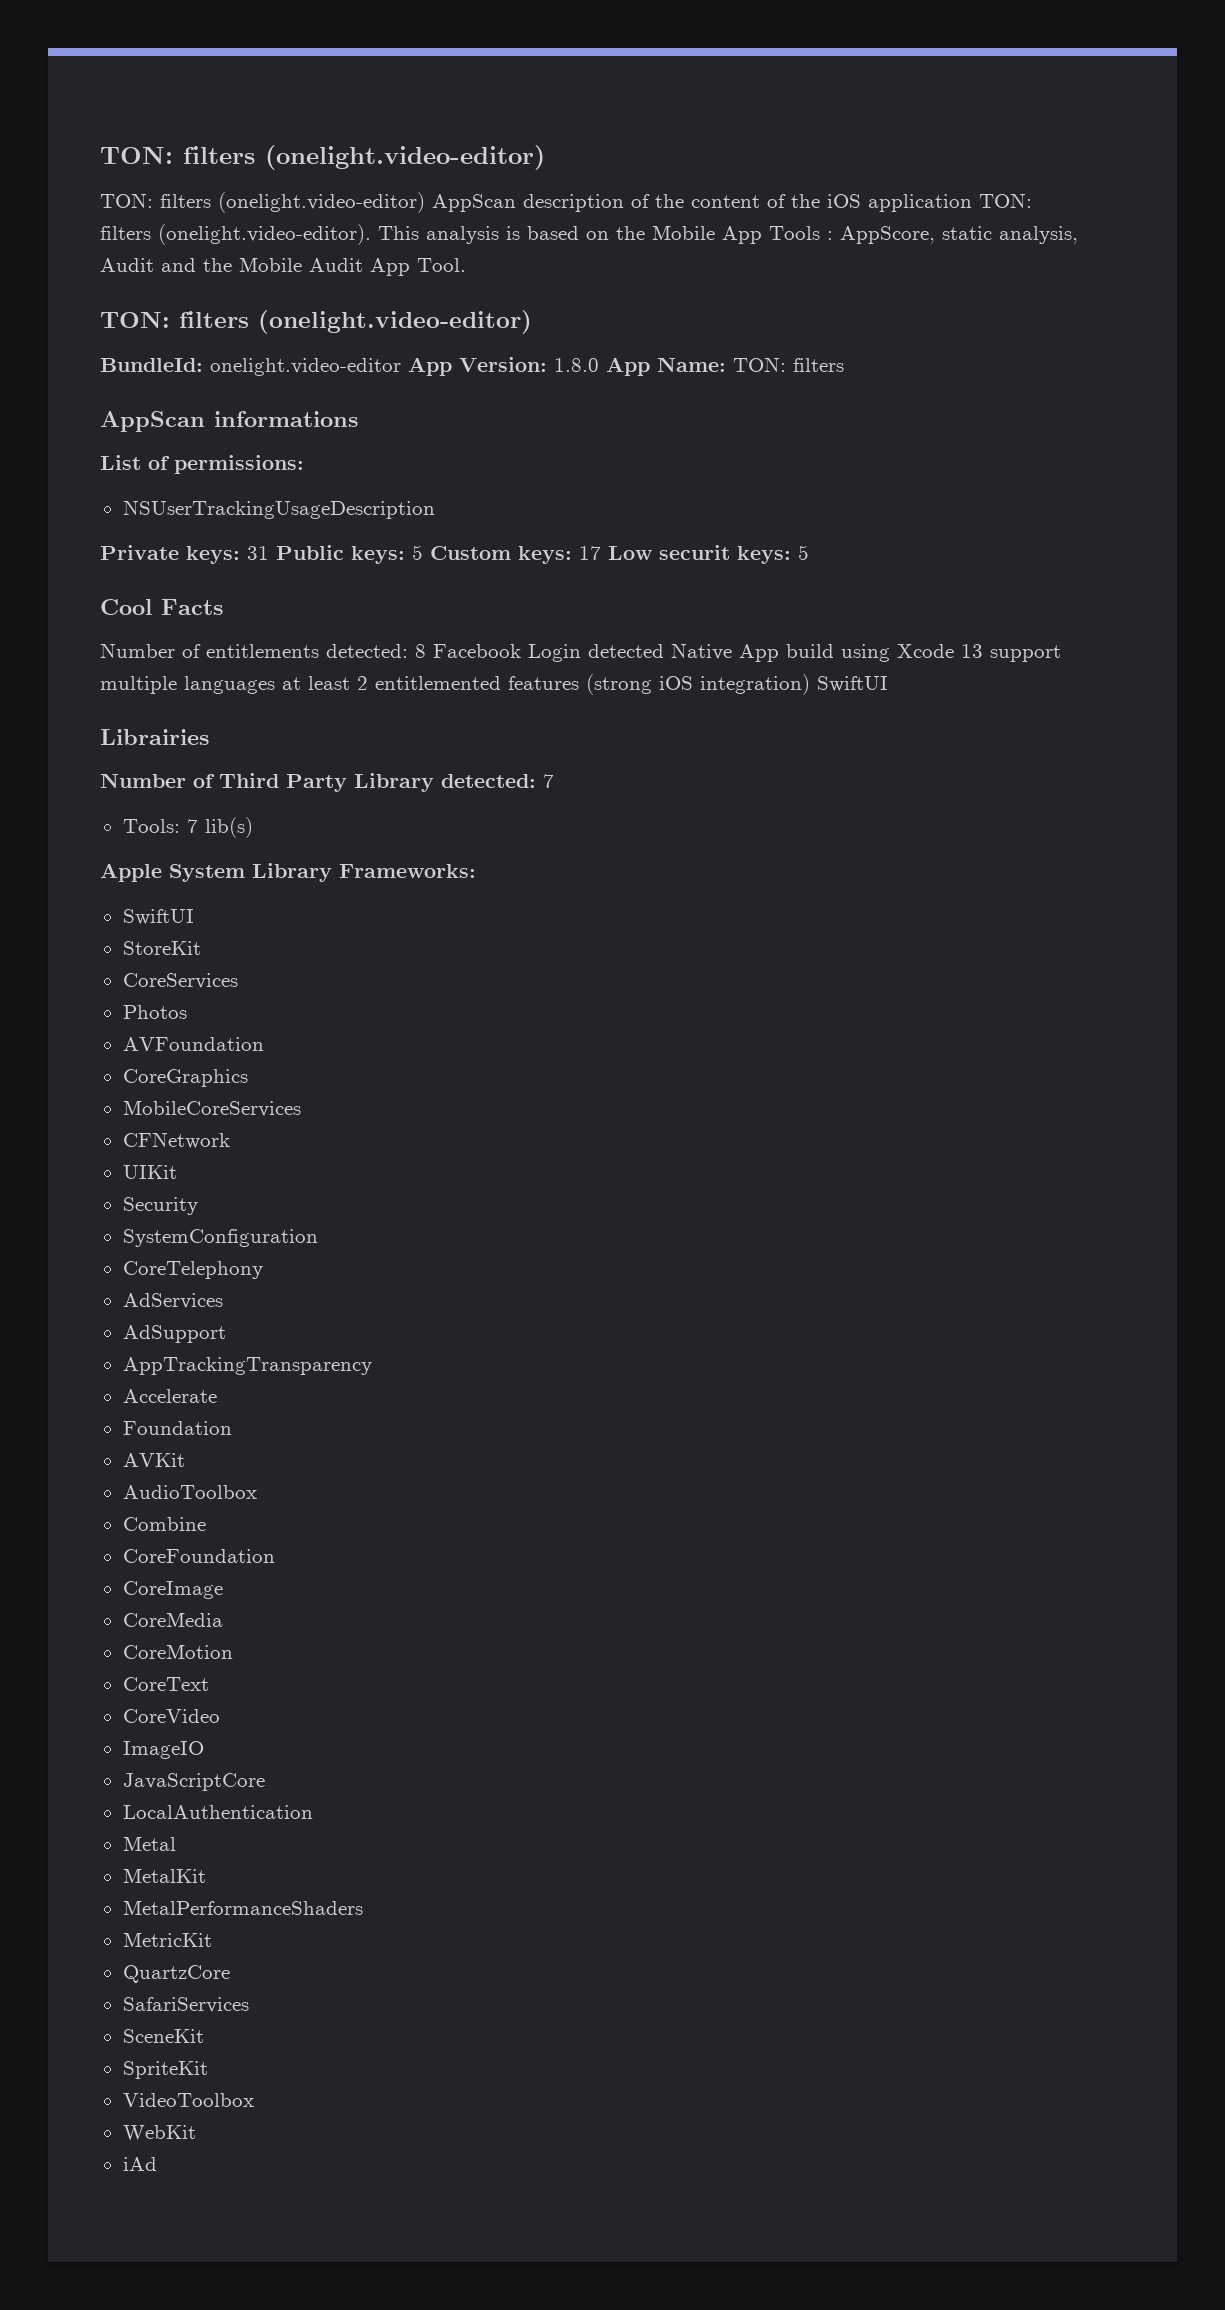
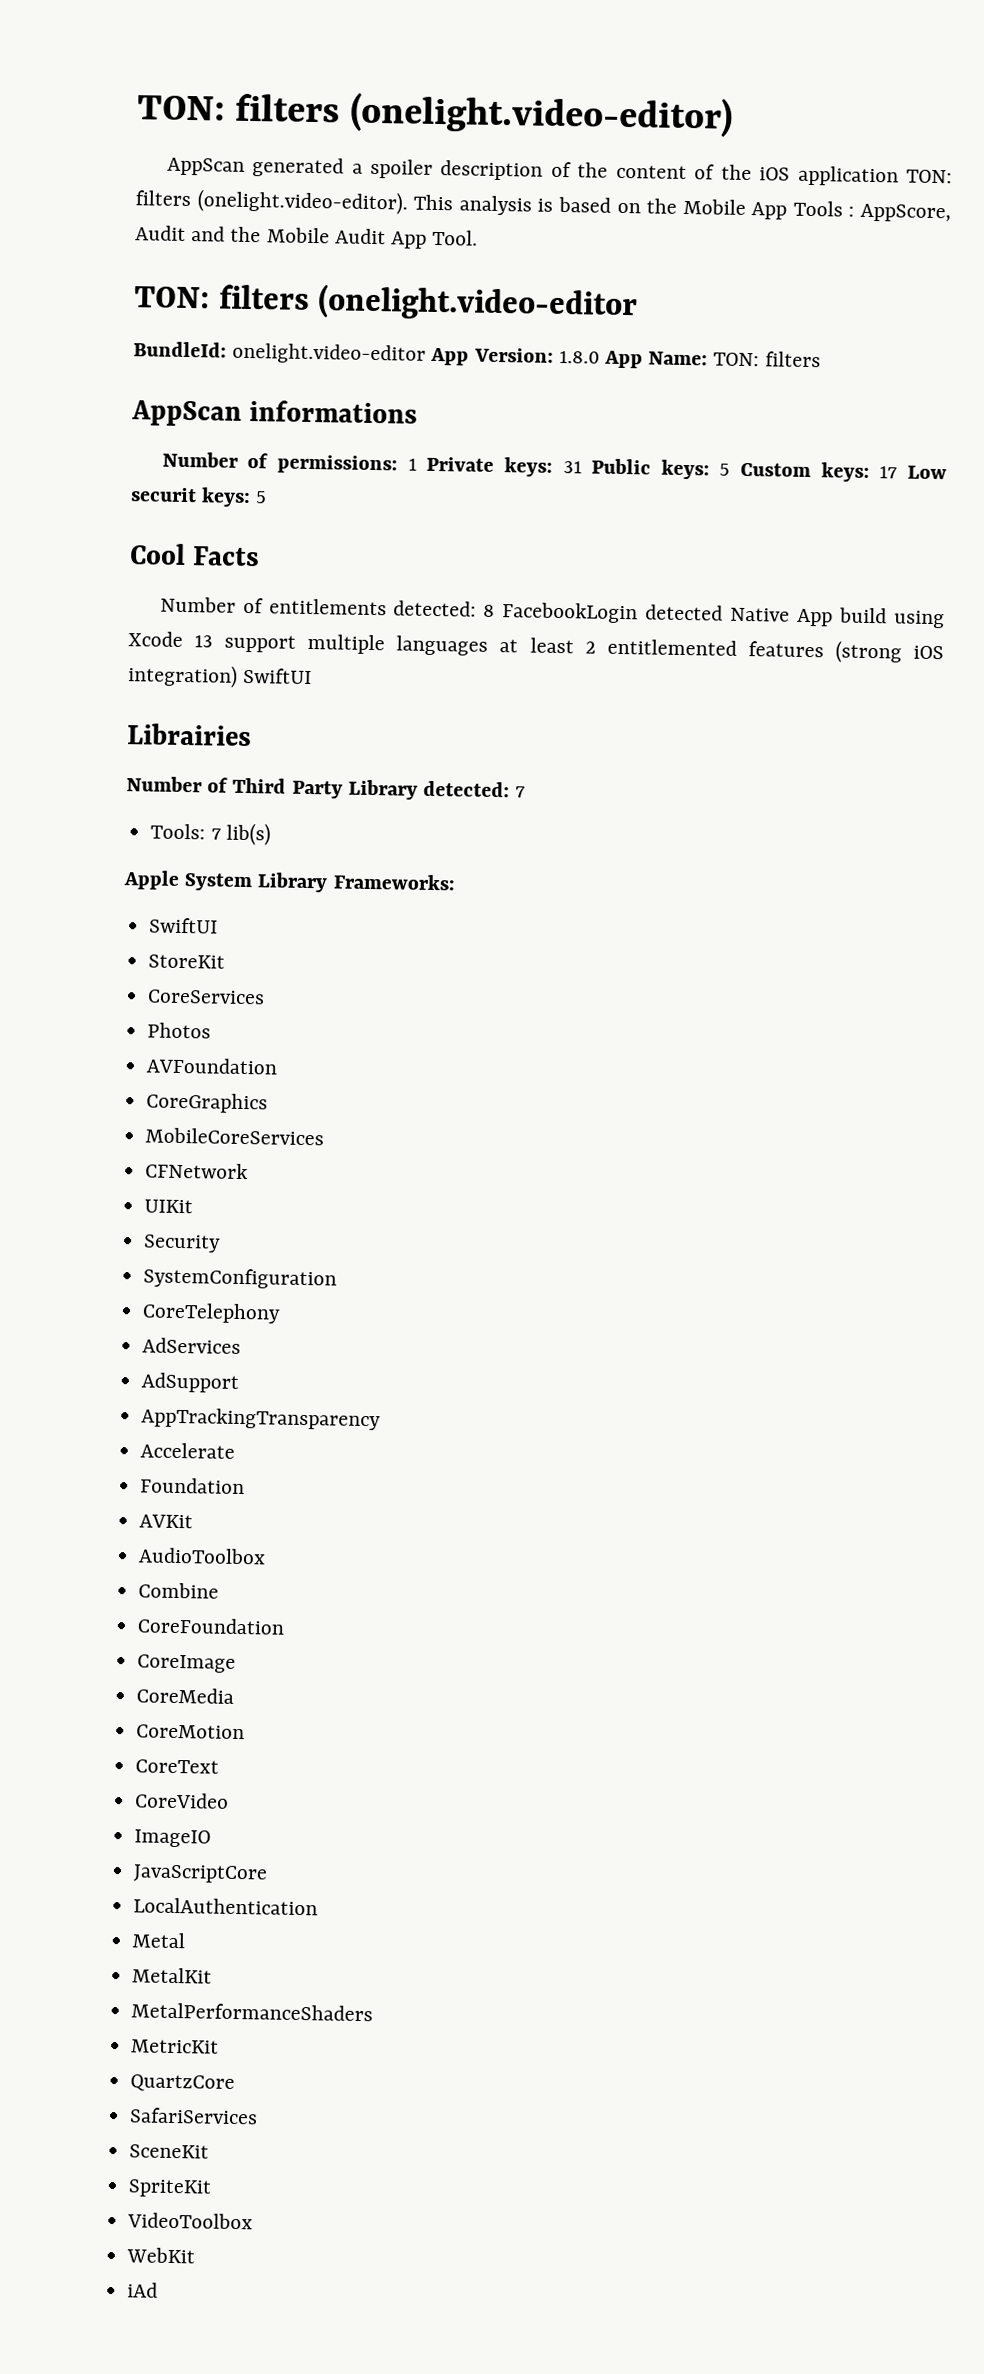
[100,145,545,170] [100,192,516,213] TON: filters (onelight.video-editor) // TON: filters (onelight.video-editor) AppScan -> [137,92,734,138] [166,157,434,179] TON: filters (onelight.video-editor) // AppScan generated a spoiler
[942,226,1078,244] static analysis, -> (952, 213) none
[258,310,532,334] (onelight.video-editor) -> [317,284,639,324] (onelight.video-editor
[100,455,141,470] List -> [161,451,239,468] Number
[122,500,435,519] // NSUserTrackingUsageDescription // -> [407,458,417,471] 1
[433,644,581,662] Facebook Login -> [502,602,639,624] FacebookLogin

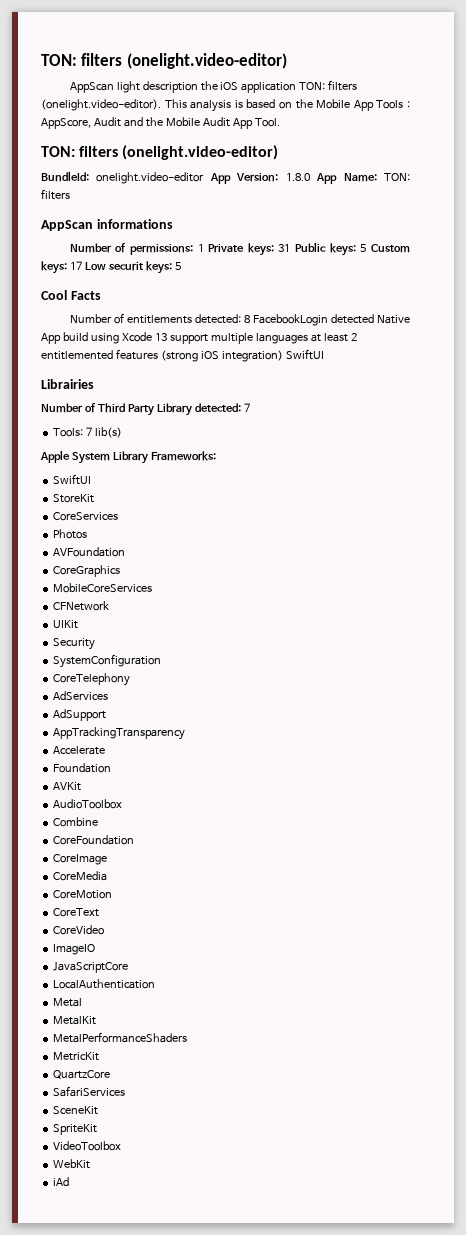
[252,157,716,181] generated a spoiler description of the content of -> [116,81,198,93] light description
[317,284,639,324] (onelight.video-editor -> [122,145,279,160] (onelight.video-editor)

